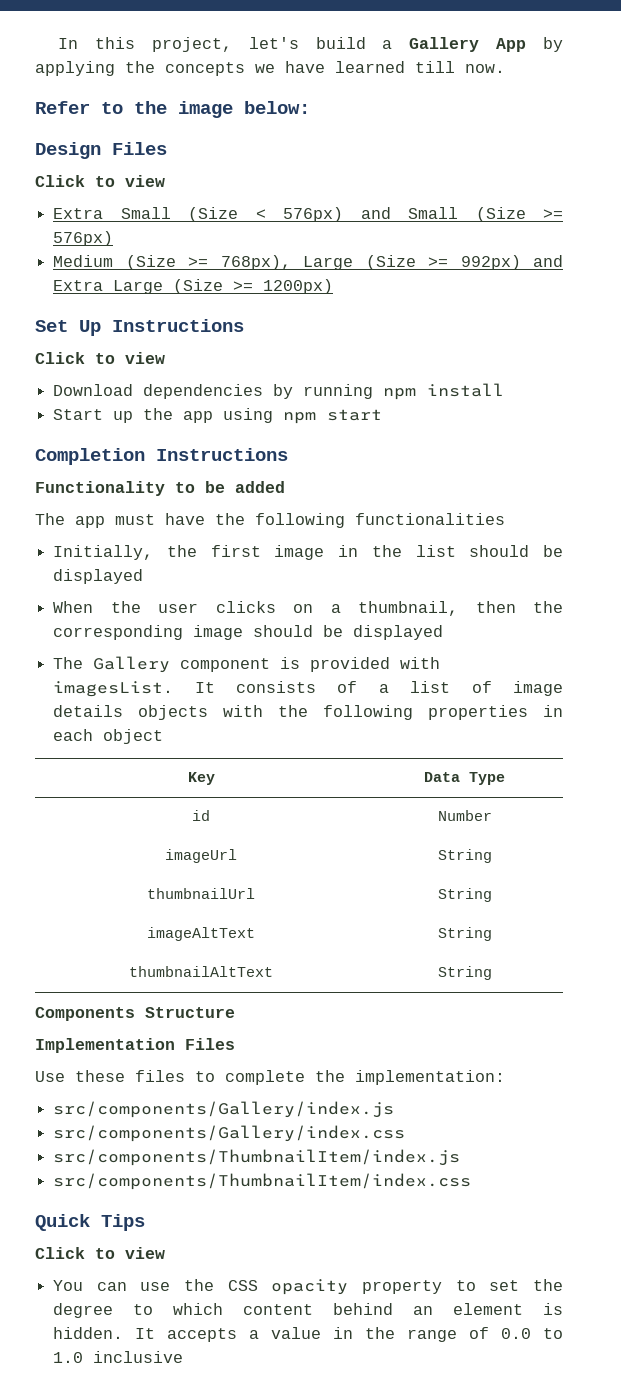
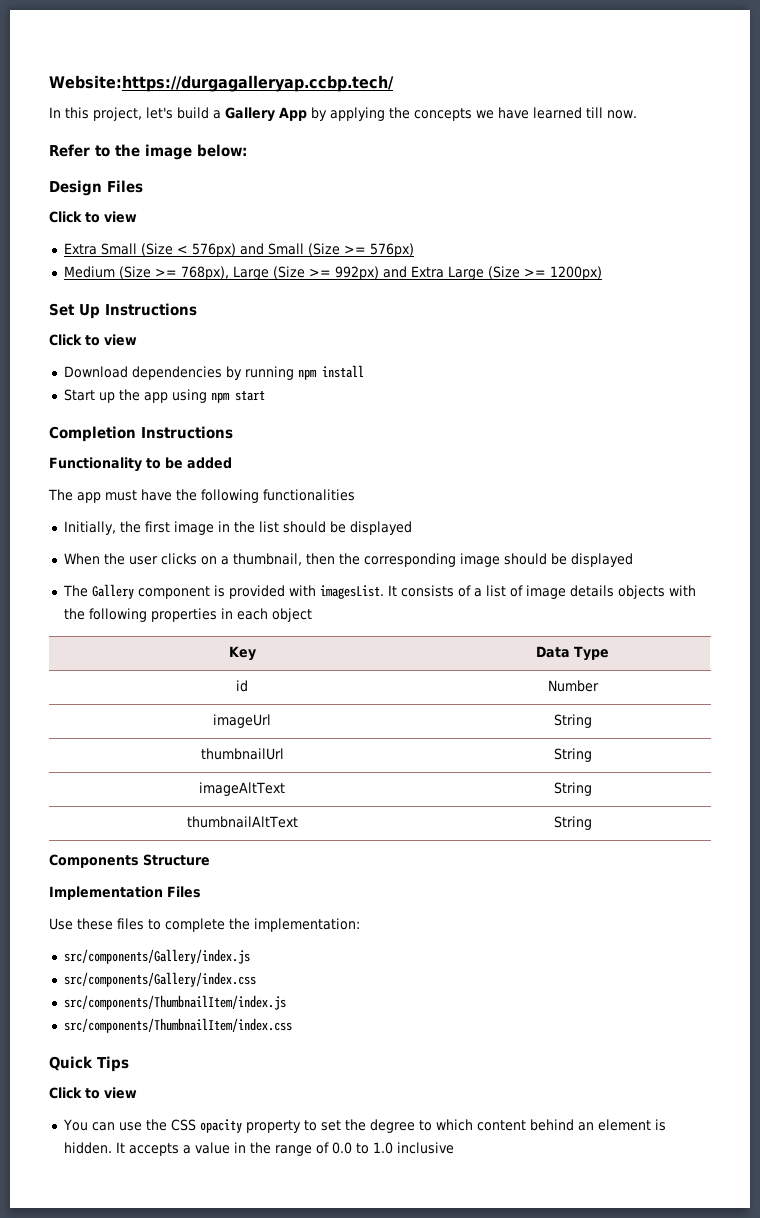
(58, 43) none -> [49,75,394,92] Website:https://durgagalleryap.ccbp.tech/ //

